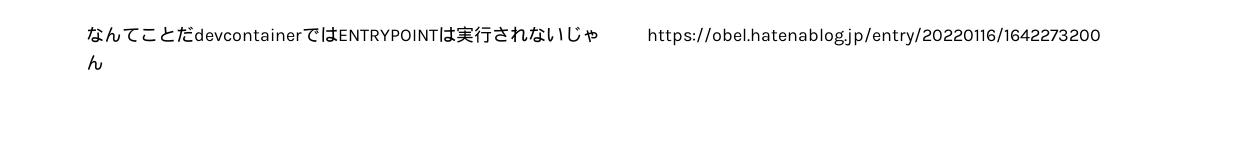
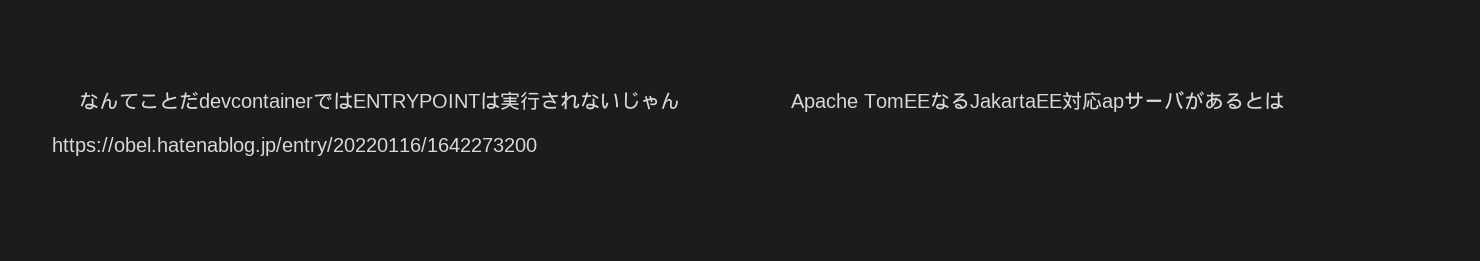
(1101, 36) none -> [791,90,1285,112] // Apache TomEEなるJakartaEE対応apサーバがあるとは

